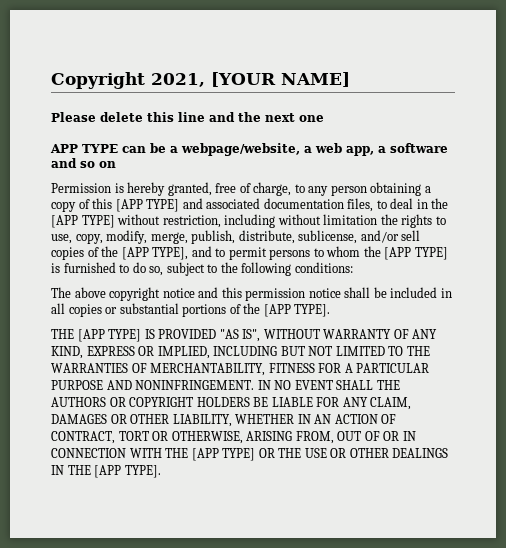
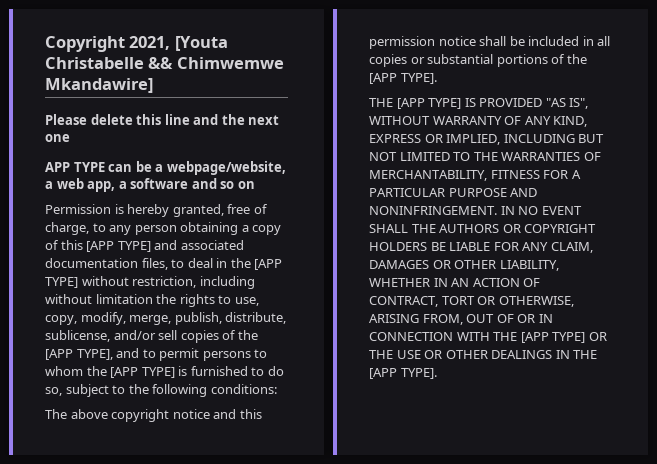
[211,72,350,87] [YOUR NAME] -> [174,36,228,51] [45,57,284,69] [45,78,153,93] [Youta Christabelle && Chimwemwe Mkandawire]

